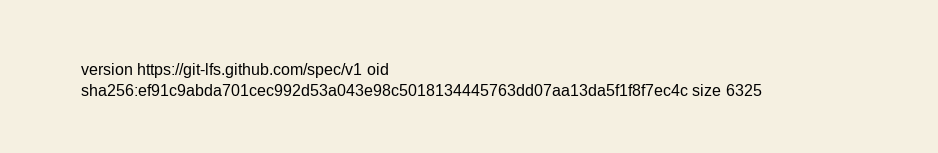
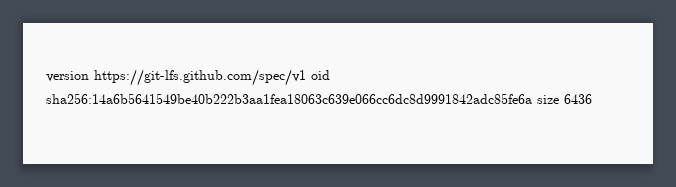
[81,84,762,96] sha256:ef91c9abda701cec992d53a043e98c5018134445763dd07aa13da5f1f8f7ec4c size 6325 -> [46,93,592,104] sha256:14a6b5641549be40b222b3aa1fea18063c639e066cc6dc8d9991842adc85fe6a size 6436

